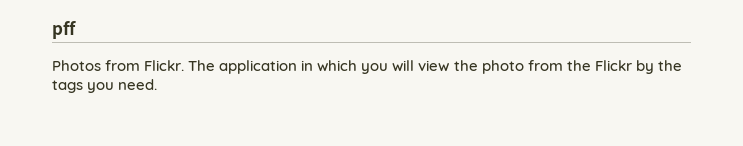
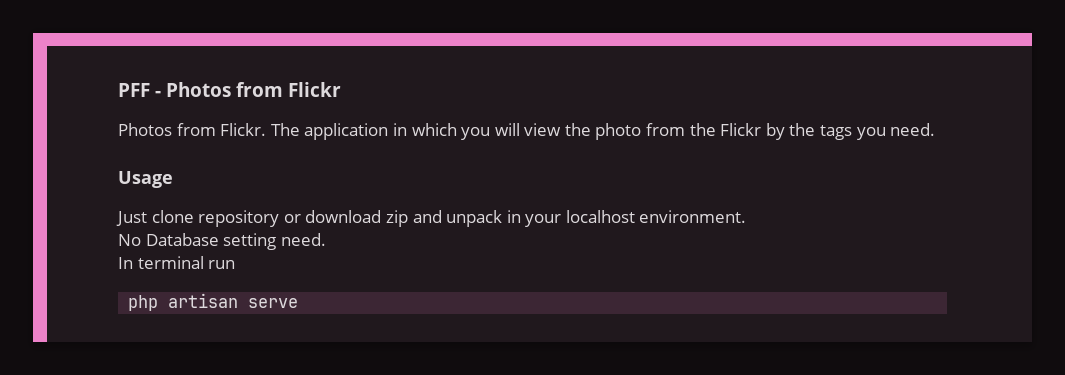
[52,21,76,39] pff -> [118,82,341,97] PFF - Photos from Flickr
(158, 84) none -> [118,171,173,188] [116,210,747,227] [118,233,326,250] [118,256,236,269] [128,293,299,311] // Usage // Just clone repository or download zip and unpack in your localhost environment. // No Database setting need. // In terminal run // php artisan serve

